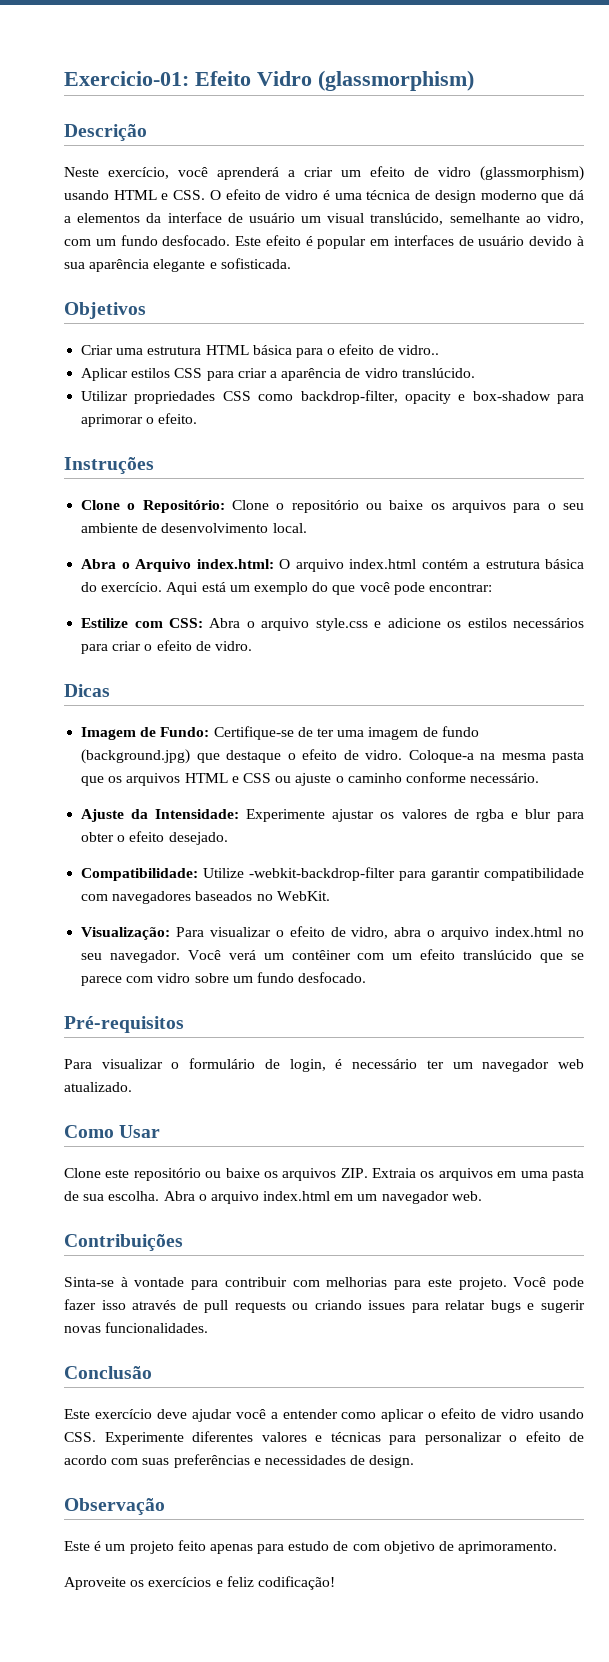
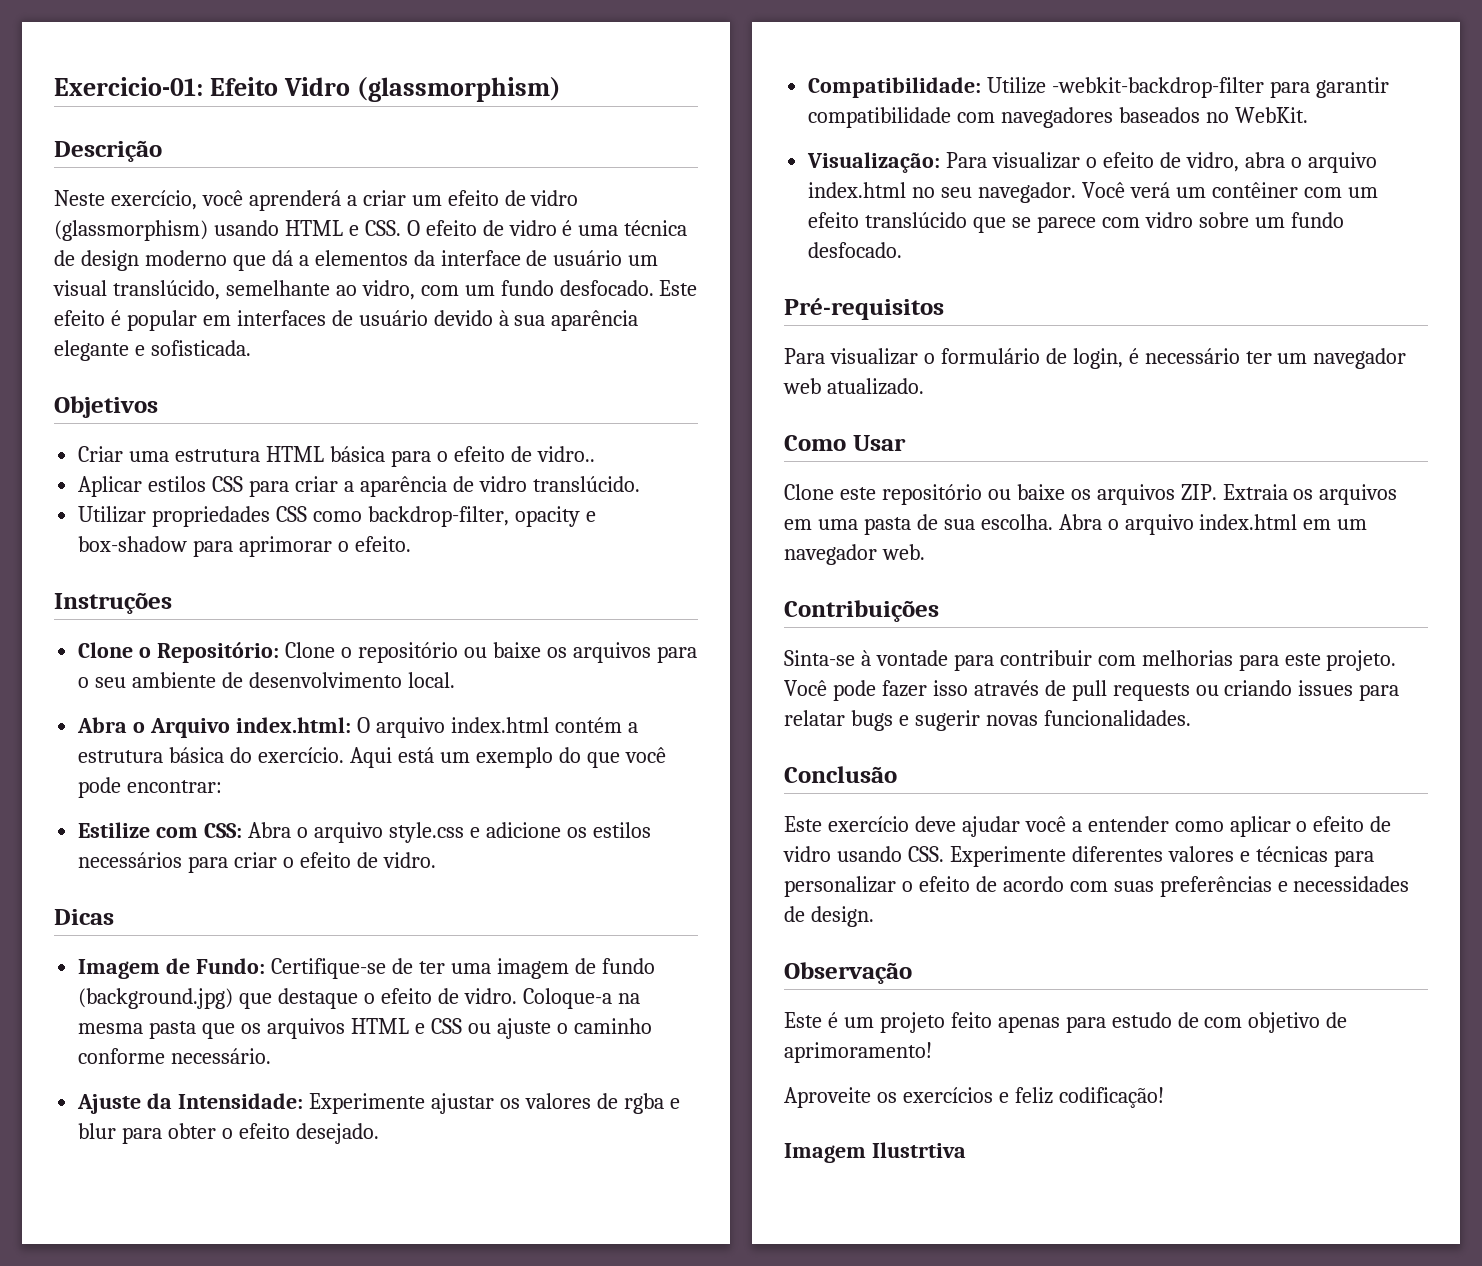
[458,1541,558,1554] aprimoramento. -> [784,1042,932,1063] aprimoramento!
(335, 1583) none -> [784,1142,966,1163] // Imagem Ilustrtiva

